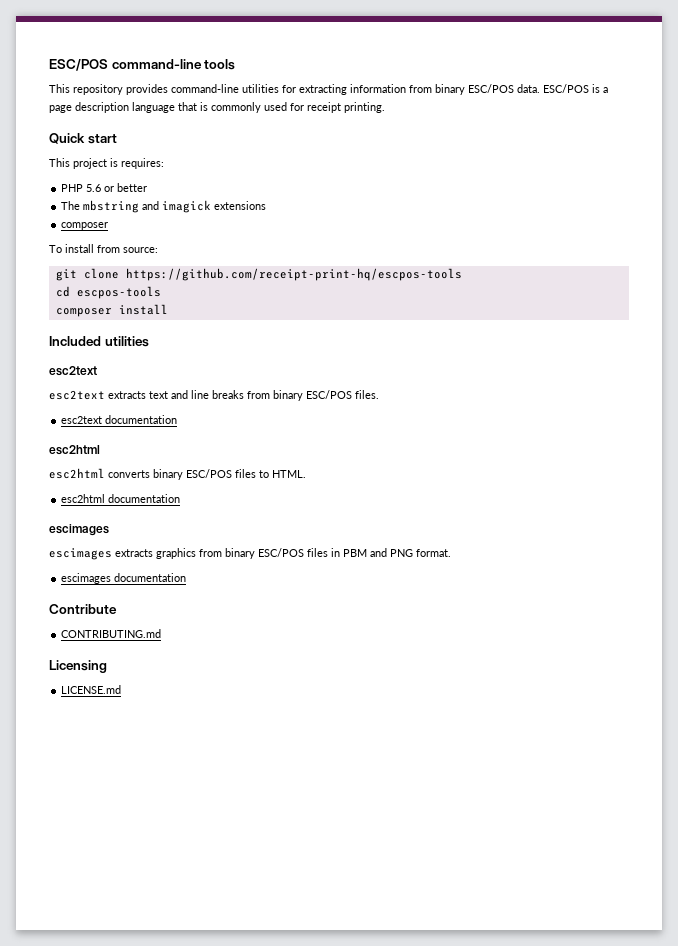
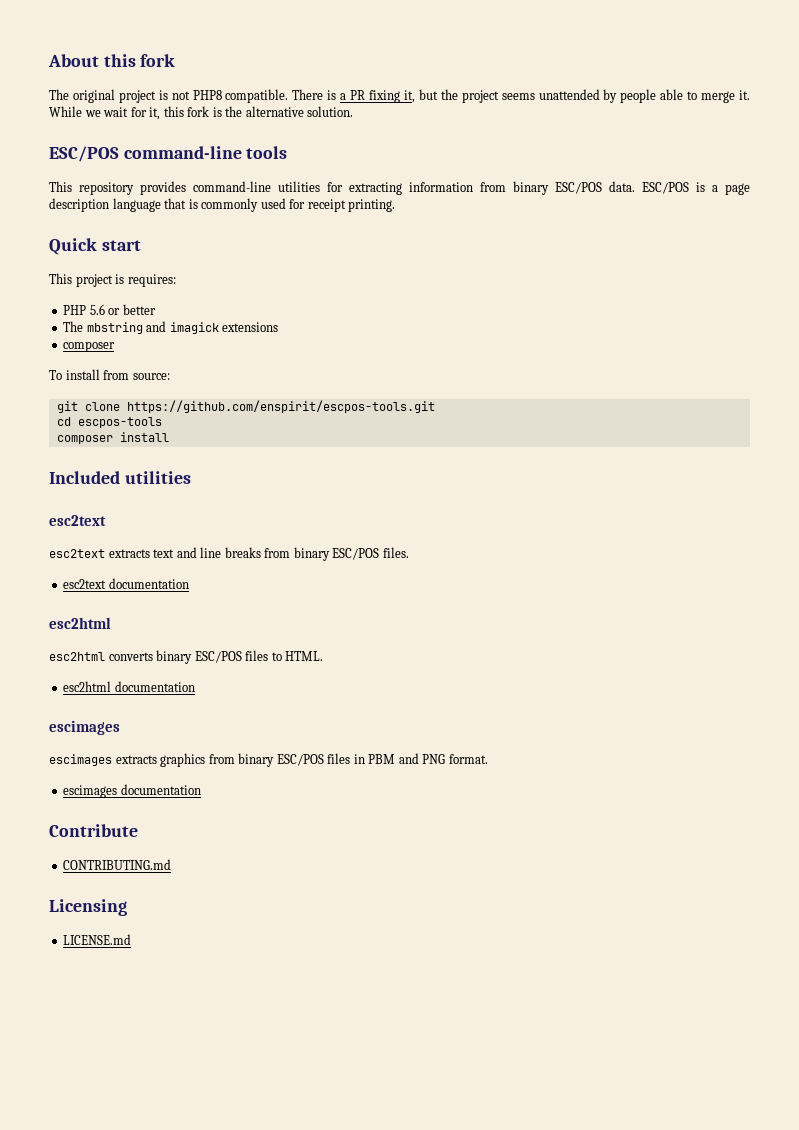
(49, 65) none -> [48,54,176,67] [49,89,751,103] [49,106,354,120] About this fork // The original project is not PHP8 compatible. There is a PR fixing it, but the project seems unattended by people able to merge it. While we wait for it, this fork is the alternative solution. //
[125,268,462,281] https://github.com/receipt-print-hq/escpos-tools -> [126,400,435,413] https://github.com/enspirit/escpos-tools.git

